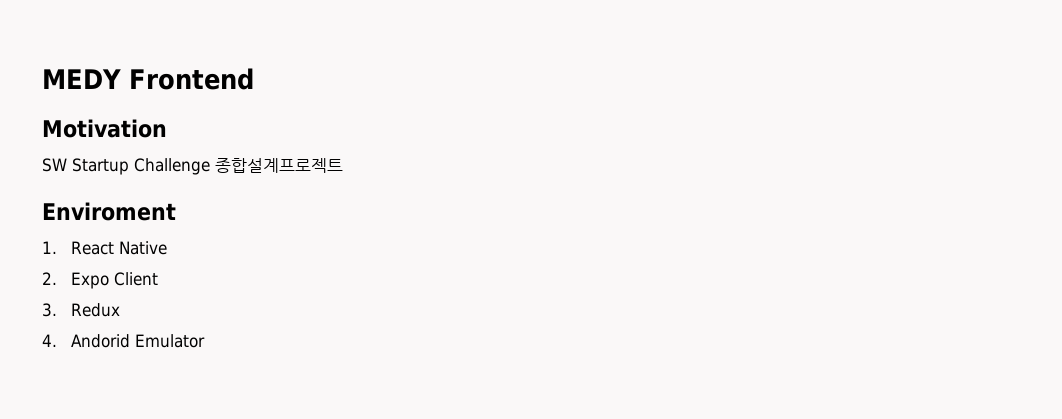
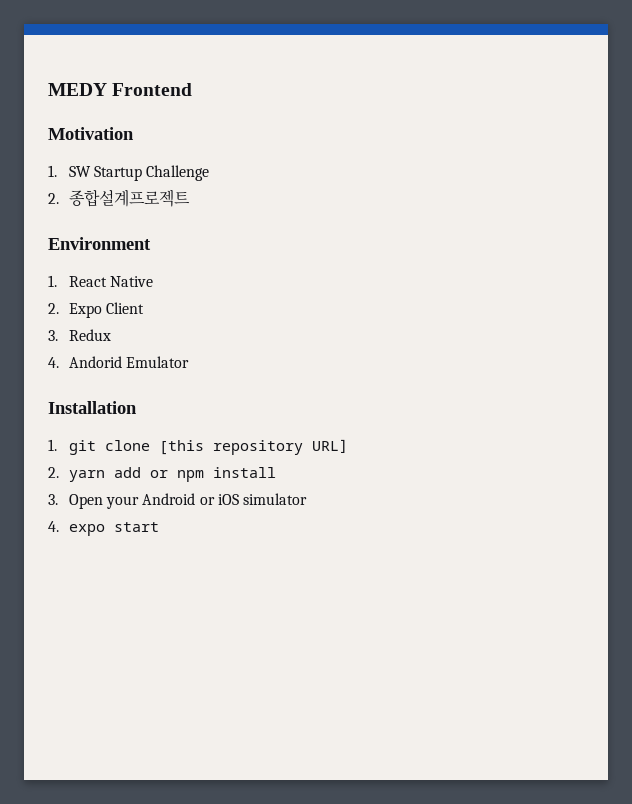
(167, 128) none -> [48,165,57,177] 1.
(210, 166) none -> [48,193,59,204] // 2.
[42,202,176,221] Enviroment -> [48,237,151,250] Environment
(205, 341) none -> [48,401,137,414] [48,439,348,455] [48,467,276,482] [48,493,308,509] [48,521,159,536] // Installation // 1. git clone [this repository URL] // 2. yarn add or npm install // 3. Open your Android or iOS simulator // 4. expo start

